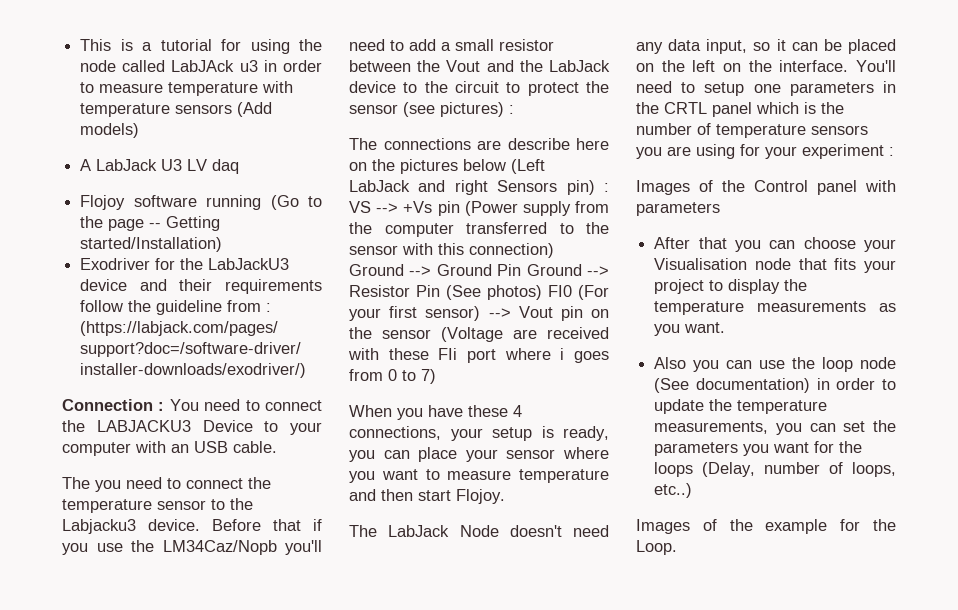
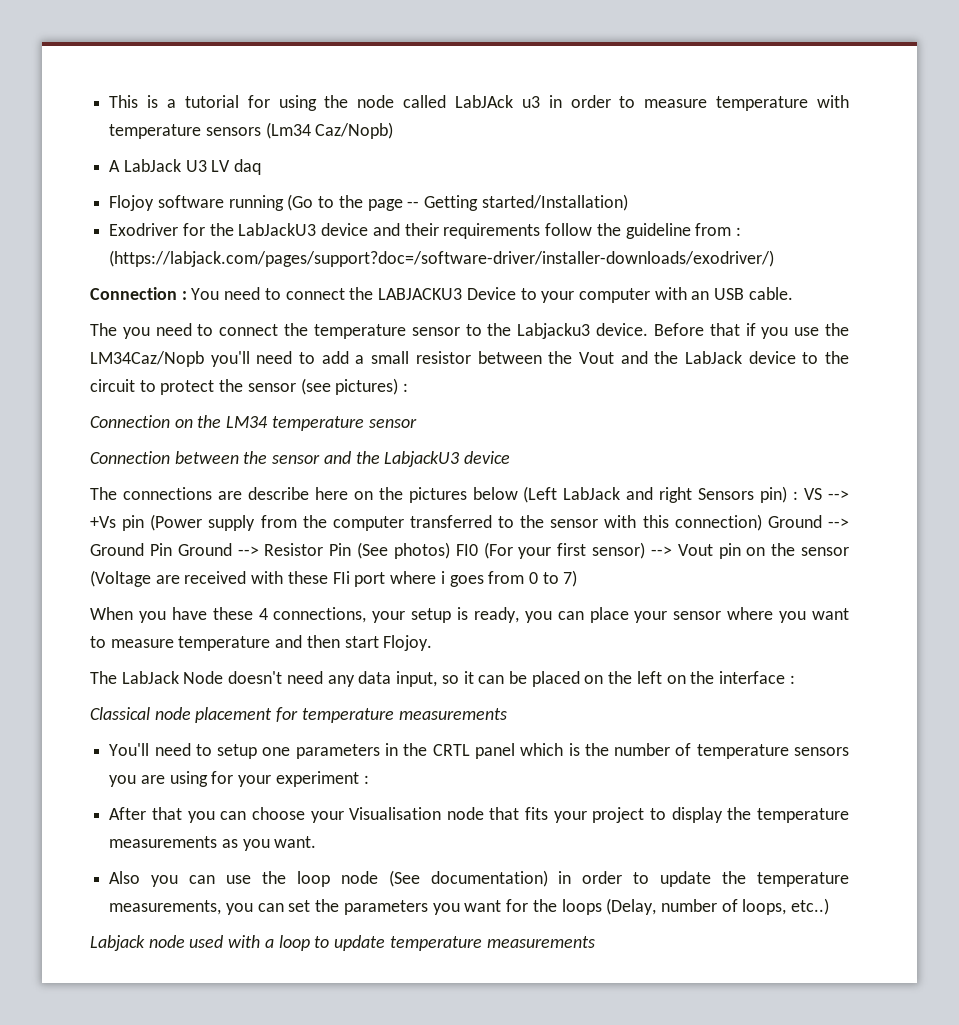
[237,102,273,117] [80,123,140,138] (Add models) -> [265,122,394,139] (Lm34 Caz/Nopb)
(514, 109) none -> [90,415,417,431] [90,451,511,467] // Connection on the LM34 temperature sensor // Connection between the sensor and the LabjackU3 device
[779,60,849,72] interface. -> [719,671,795,684] [90,707,507,723] interface : // Classical node placement for temperature measurements //
[636,180,896,195] [636,202,720,216] // Images of the Control panel with parameters -> (369, 779) none
[636,519,896,534] [636,540,677,555] Images of the example for the Loop. -> [90,935,595,951] Labjack node used with a loop to update temperature measurements

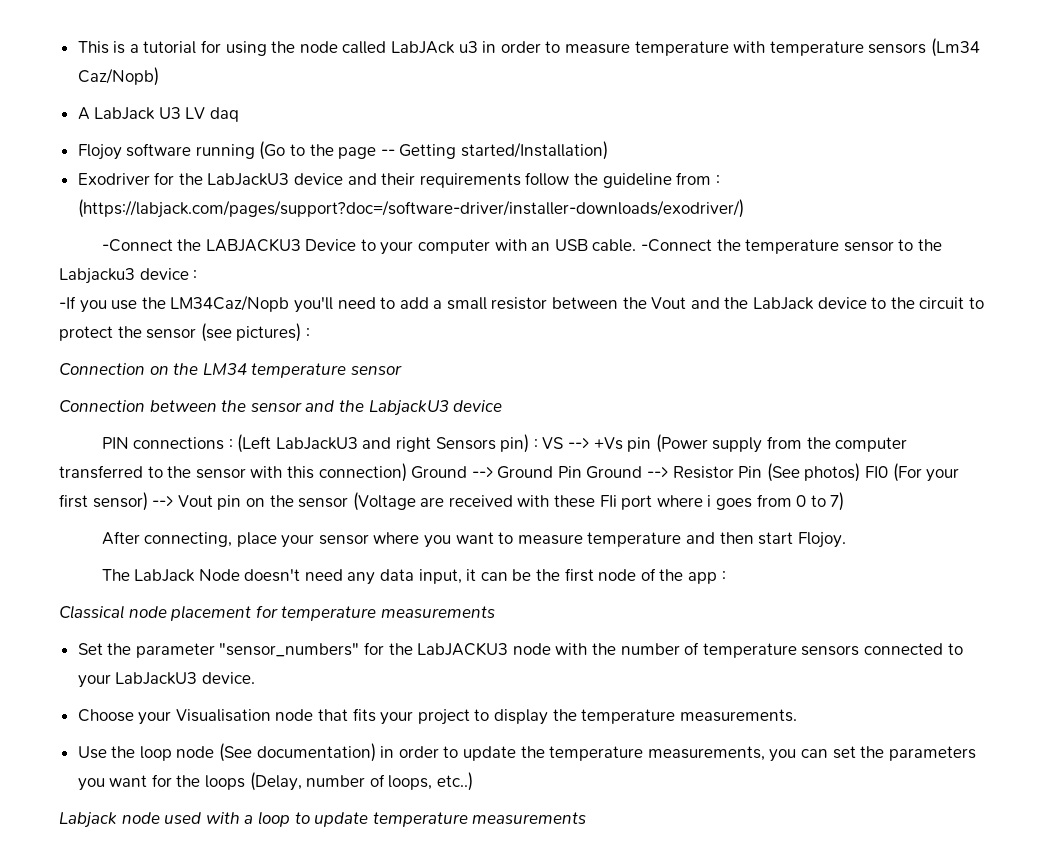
[90,287,345,300] Connection : You need to connect -> [101,239,173,252] -Connect
[90,323,279,339] // The you need to connect -> [641,239,713,252] -Connect
[596,323,756,336] device. Before that if -> [139,268,198,280] [59,296,76,309] device : // -If
[90,486,621,503] The connections are describe here on the pictures below (Left LabJack -> [101,434,358,453] PIN connections : (Left LabJackU3
[90,607,584,623] When you have these 4 connections, your setup is ready, you can -> [101,531,233,547] After connecting,
[441,675,459,684] so -> (462, 576) none
[531,671,786,687] placed on the left on the interface -> [536,568,717,584] the first node of the app
[109,743,580,759] You'll need to setup one parameters in the CRTL panel which is -> [77,642,588,658] Set the parameter "sensor_numbers" for the LabJACKU3 node with
[109,771,369,787] [109,807,305,823] you are using for your experiment : // After that you can choose -> [863,643,963,655] [77,672,255,688] [77,709,134,722] connected to your LabJackU3 device. // Choose
[109,836,317,851] [109,871,251,887] measurements as you want. // Also you can use -> [679,709,797,722] [77,746,107,759] measurements. // Use

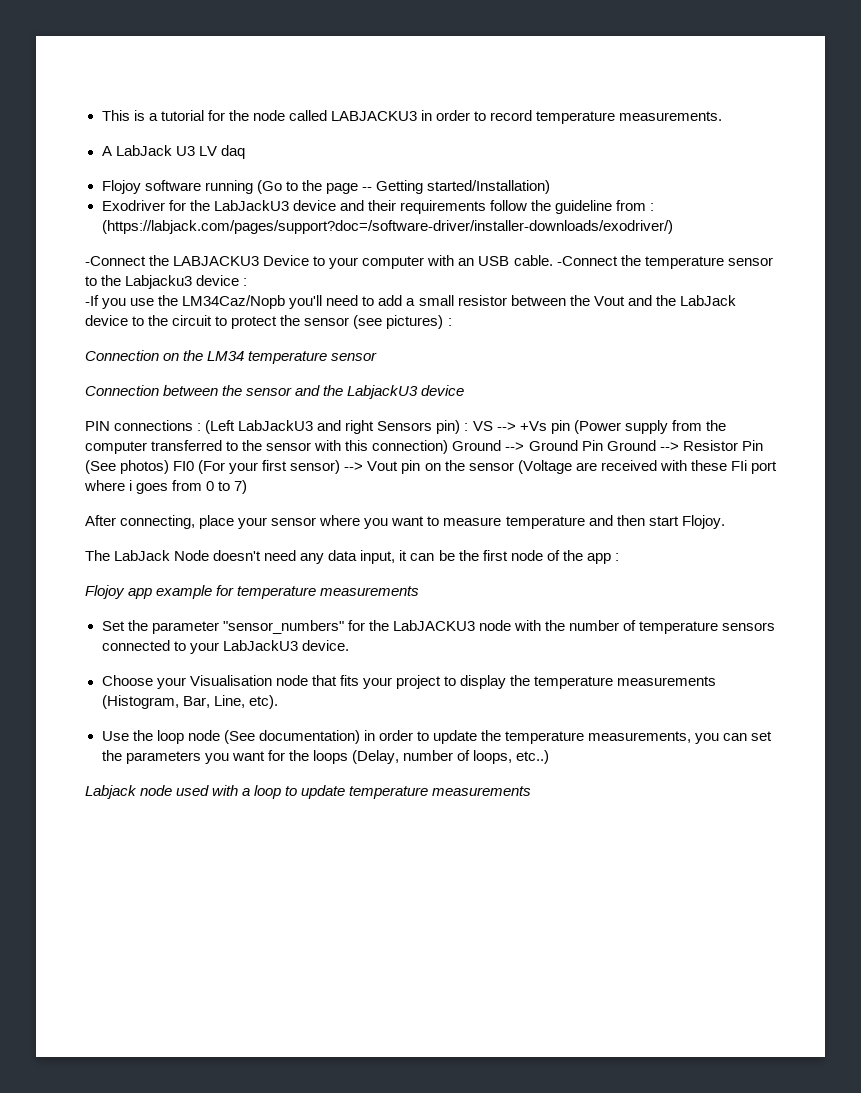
[225,41,267,56] using -> (225, 115) none
[391,38,980,57] [77,67,159,86] LabJAck u3 in order to measure temperature with temperature sensors (Lm34 Caz/Nopb) -> [330,110,723,124] LABJACKU3 in order to record temperature measurements.
[59,605,252,621] Classical node placement -> [85,585,213,599] Flojoy app example
[679,709,797,722] measurements. -> [617,676,717,686] [101,695,278,709] measurements (Histogram, Bar, Line, etc).

